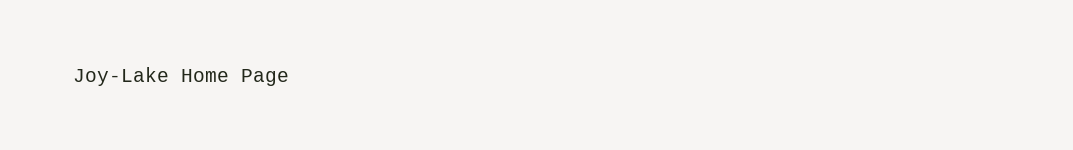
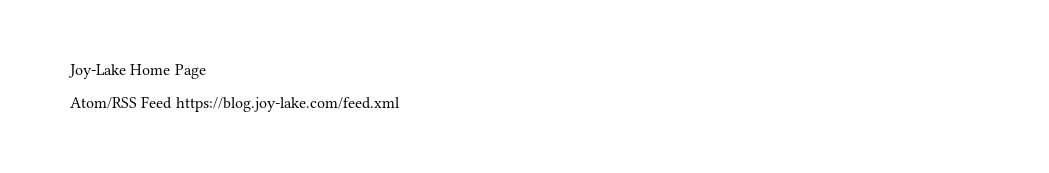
(289, 77) none -> [70,96,400,112] // Atom/RSS Feed https://blog.joy-lake.com/feed.xml

